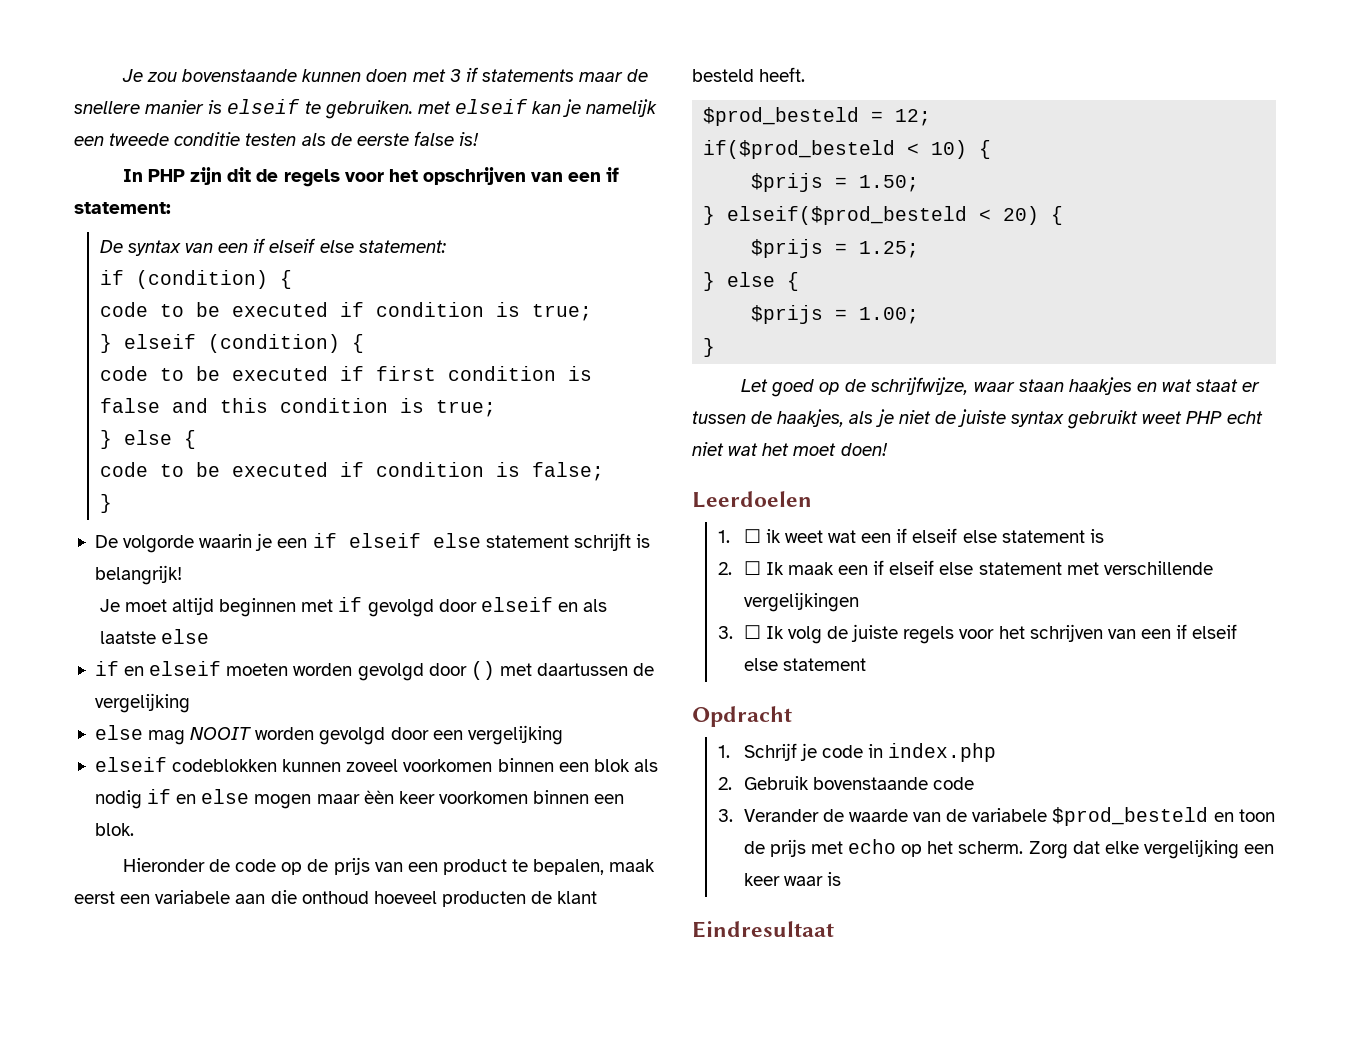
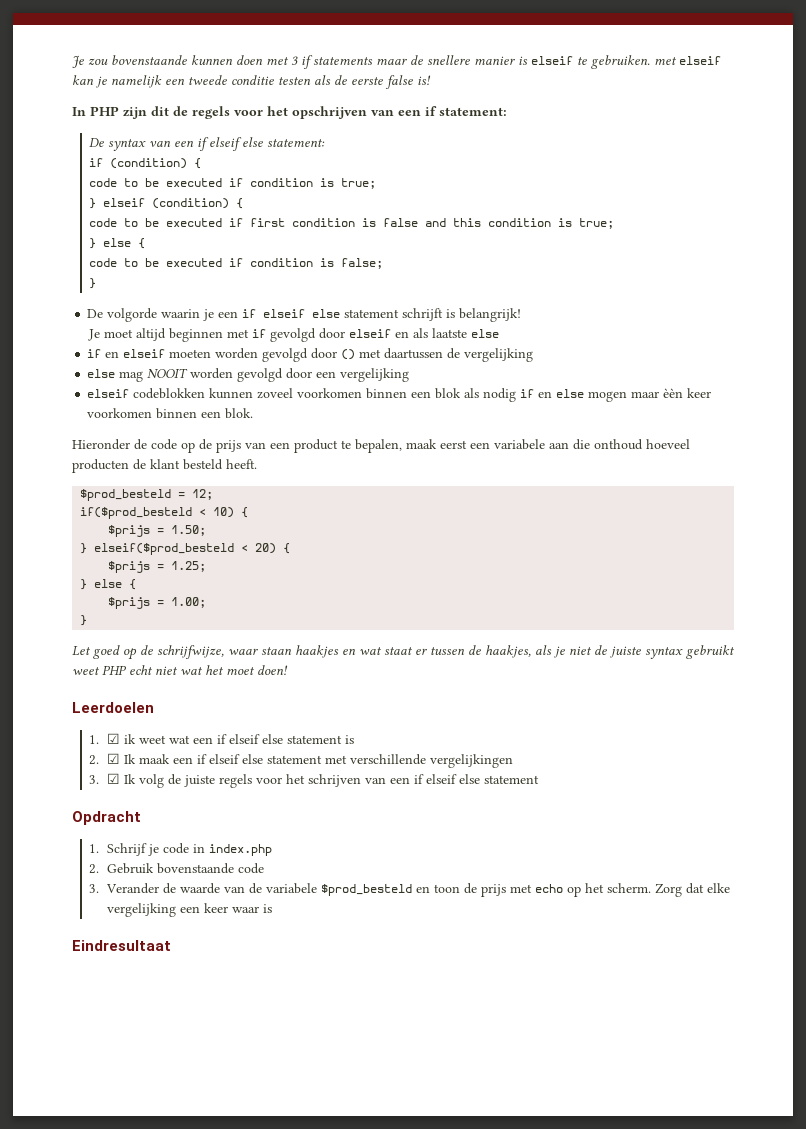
[743,529,761,543] ☐ -> [106,733,120,744] ☑
[743,561,761,575] ☐ -> [106,753,120,764] ☑
[743,625,761,639] ☐ -> [106,773,120,784] ☑

